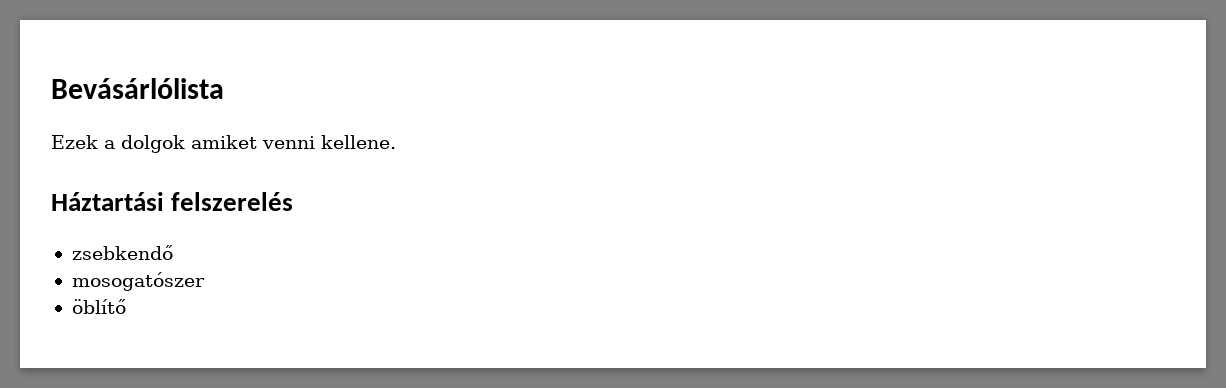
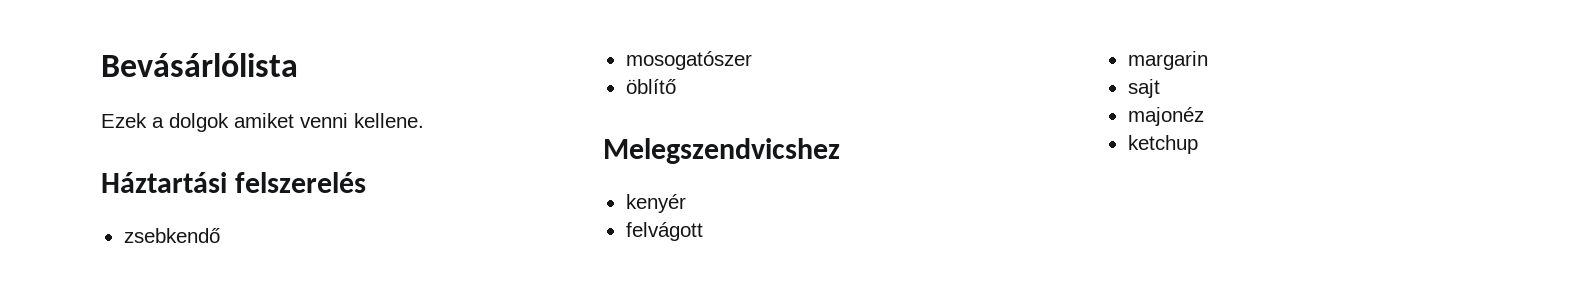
(126, 306) none -> [603,138,840,164] [625,194,686,213] [625,222,703,241] [1127,51,1208,70] [1127,79,1160,98] [1127,107,1204,126] [1127,135,1198,154] // Melegszendvicshez // kenyér // felvágott // margarin // sajt // majonéz // ketchup

